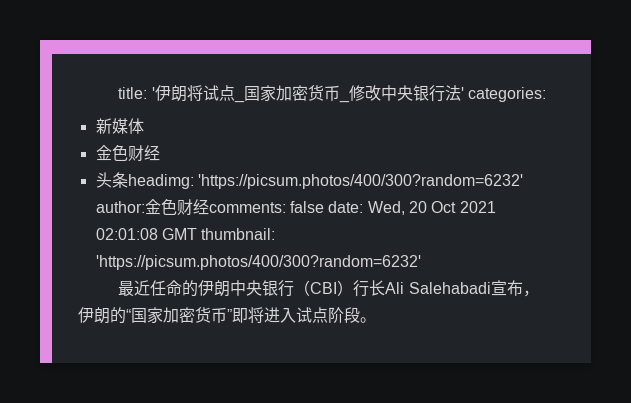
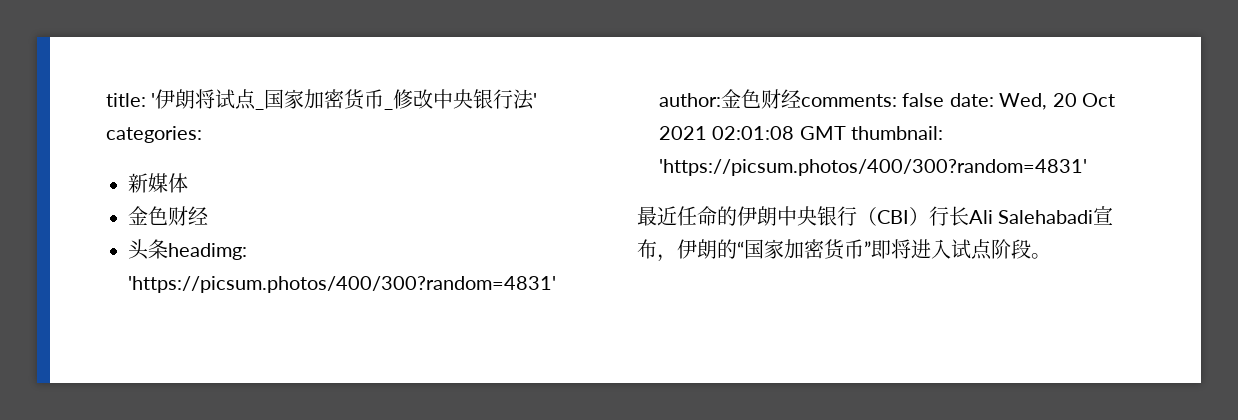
[197,174,523,189] 'https://picsum.photos/400/300?random=6232' -> [128,276,556,293] 'https://picsum.photos/400/300?random=4831'
[95,255,421,270] 'https://picsum.photos/400/300?random=6232' -> [659,159,1087,176] 'https://picsum.photos/400/300?random=4831'

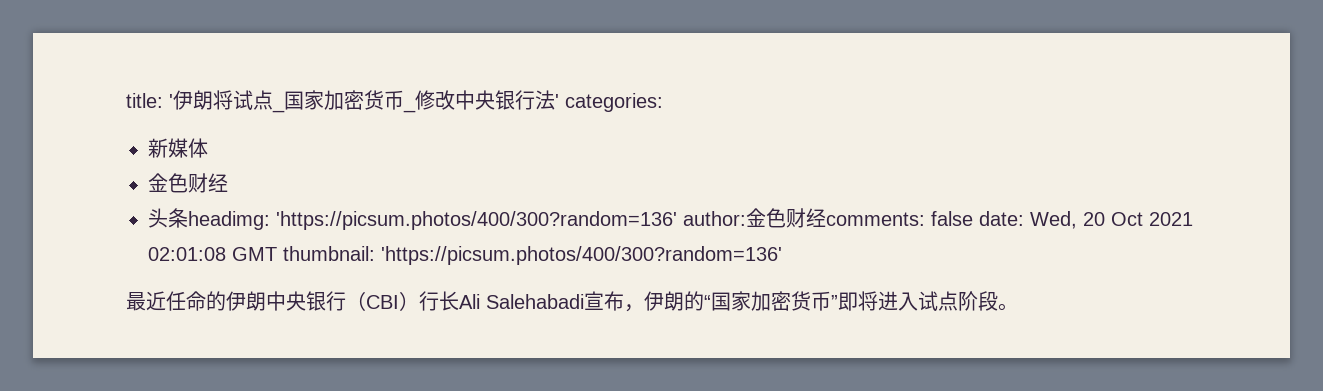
[128,276,556,293] 'https://picsum.photos/400/300?random=4831' -> [276,211,677,230] 'https://picsum.photos/400/300?random=136'
[659,159,1087,176] 'https://picsum.photos/400/300?random=4831' -> [381,246,782,265] 'https://picsum.photos/400/300?random=136'

